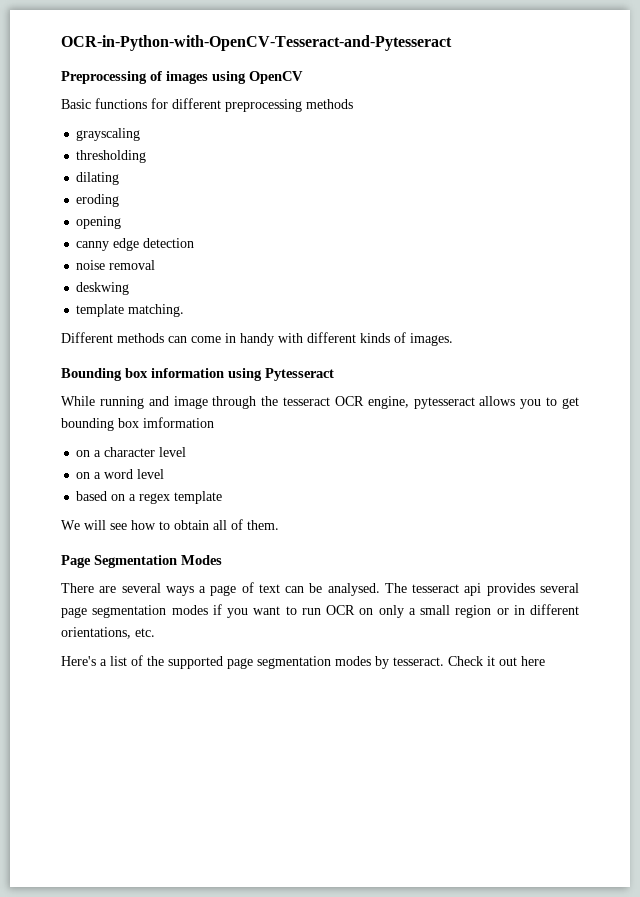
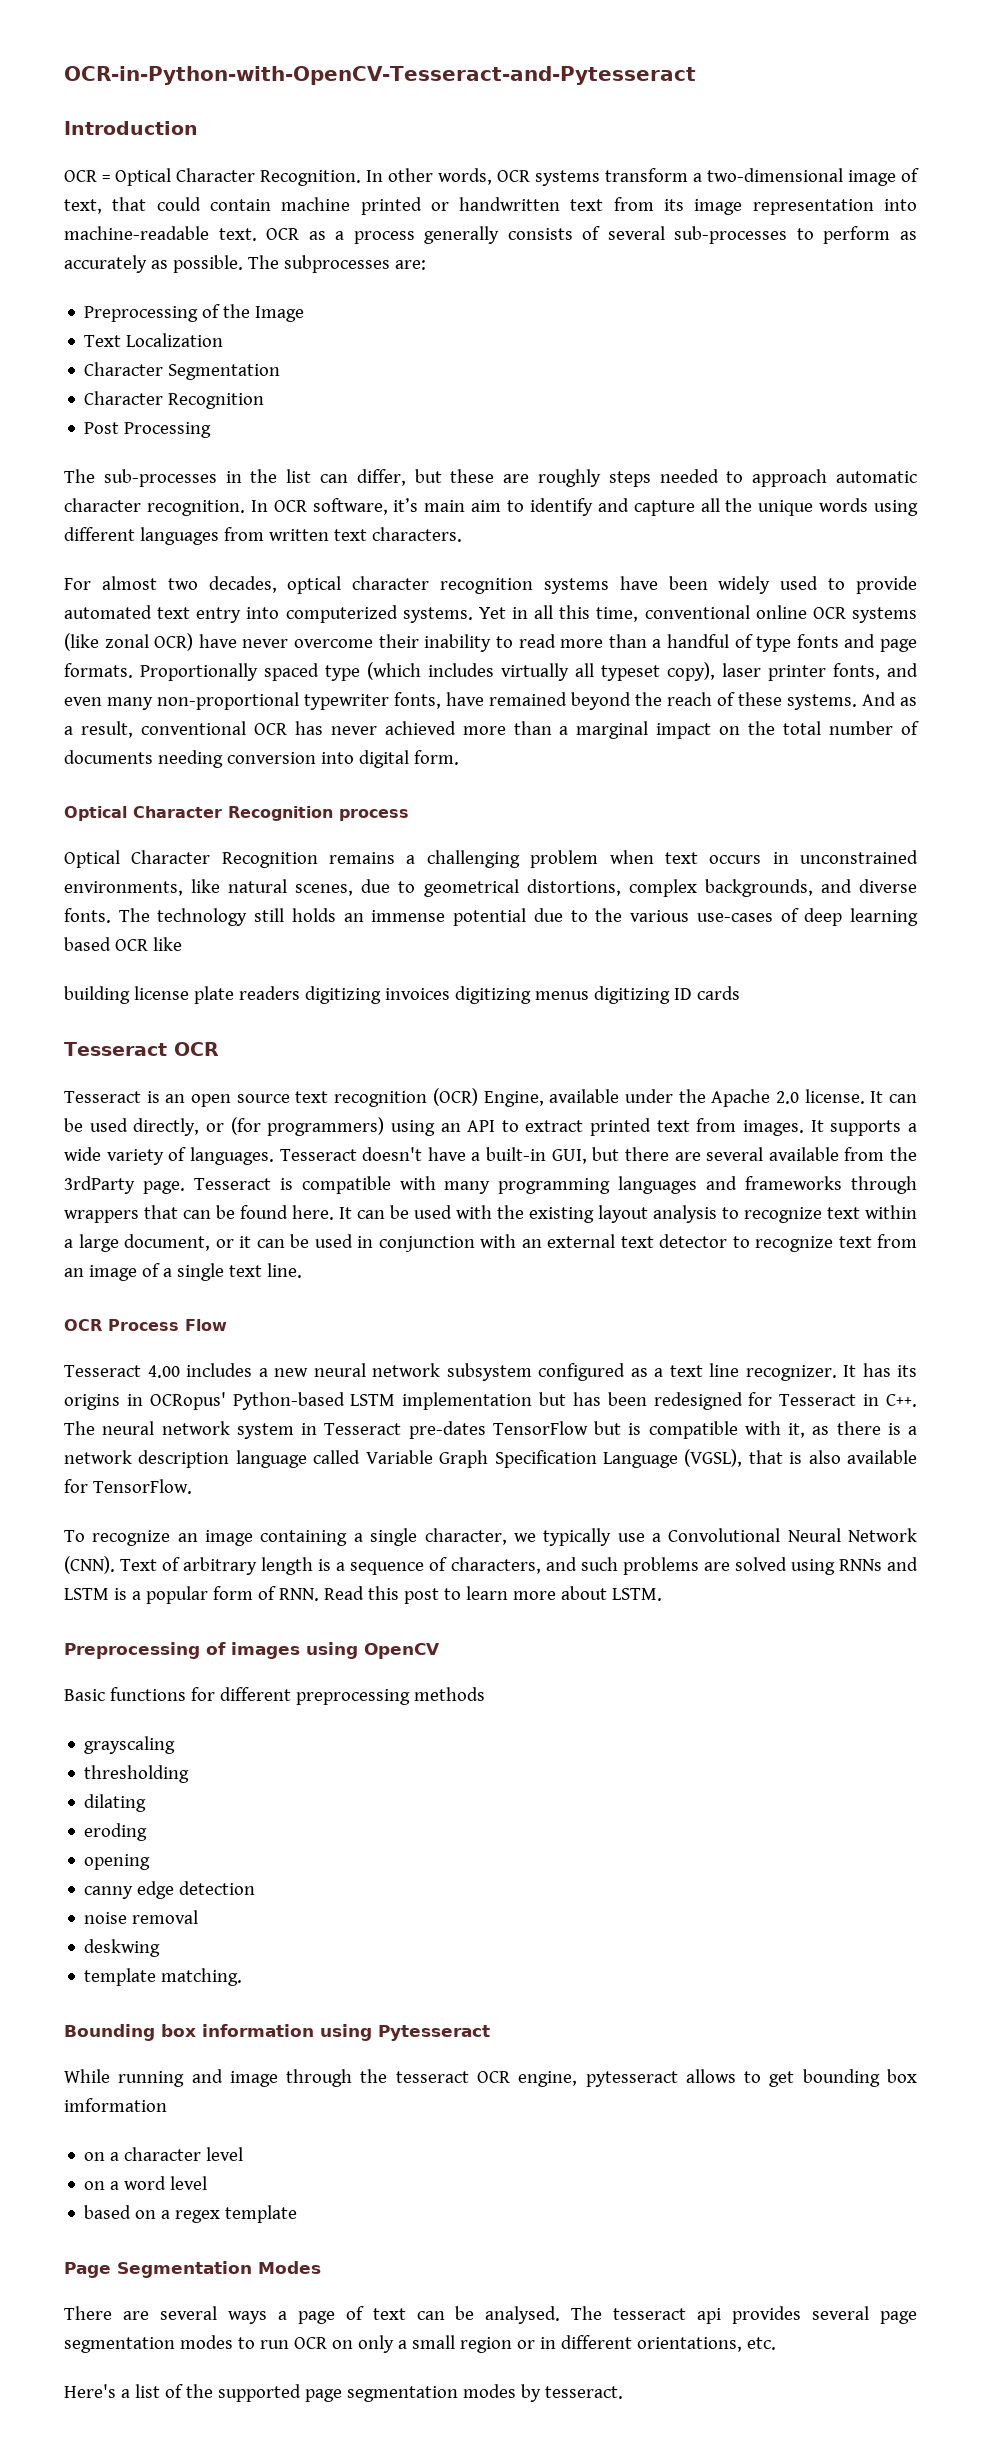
(452, 43) none -> [64,121,198,135] [64,168,919,186] [64,197,917,215] [64,226,918,244] [64,255,426,273] [84,304,305,322] [84,333,224,347] [84,362,281,380] [84,391,265,409] [84,422,212,438] [64,469,917,487] [64,498,918,516] [64,527,462,545] [64,576,917,594] [64,605,917,623] [64,633,917,652] [64,662,918,681] [64,692,917,710] [64,721,919,739] [64,750,459,768] [64,806,409,821] [64,850,919,868] [64,879,917,897] [64,908,919,926] [64,937,182,951] [64,986,740,1004] [64,1042,219,1056] [64,1088,917,1107] [64,1117,917,1136] [64,1147,917,1165] [64,1176,917,1194] [64,1205,917,1223] [64,1234,917,1252] [64,1263,302,1281] [64,1319,227,1331] [64,1363,917,1381] [64,1392,917,1410] [64,1421,917,1439] [64,1449,917,1468] [64,1479,192,1494] [64,1528,917,1546] [64,1556,918,1575] [64,1586,662,1604] // Introduction // OCR = Optical Character Recognition. In other words, OCR systems transform a two-dimensional image of text, that could contain machine printed or handwritten text from its image representation into machine-readable text. OCR as a process generally consists of several sub-processes to perform as accurately as possible. The subprocesses are: // Preprocessing of the Image // Text Localization // Character Segmentation // Character Recognition // Post Processing // The sub-processes in the list can differ, but these are roughly steps needed to approach automatic character recognition. In OCR software, it’s main aim to identify and capture all the unique words using different languages from written text characters. // For almost two decades, optical character recognition systems have been widely used to provide automated text entry into computerized systems. Yet in all this time, conventional online OCR systems (like zonal OCR) have never overcome their inability to read more than a handful of type fonts and page formats. Proportionally spaced type (which includes virtually all typeset copy), laser printer fonts, and even many non-proportional typewriter fonts, have remained beyond the reach of these systems. And as a result, conventional OCR has never achieved more than a marginal impact on the total number of documents needing conversion into digital form. // Optical Character Recognition process // Optical Character Recognition remains a challenging problem when text occurs in unconstrained environments, like natural scenes, due to geometrical distortions, complex backgrounds, and diverse fonts. The technology still holds an immense potential due to the various use-cases of deep learning based OCR like // building license plate readers digitizing invoices digitizing menus digitizing ID cards // Tesseract OCR // Tesseract is an open source text recognition (OCR) Engine, available under the Apache 2.0 license. It can be used directly, or (for programmers) using an API to extract printed text from images. It supports a wide variety of languages. Tesseract doesn't have a built-in GUI, but there are several available from the 3rdParty page. Tesseract is compatible with many programming languages and frameworks through wrappers that can be found here. It can be used with the existing layout analysis to recognize text within a large document, or it can be used in conjunction with an external text detector to recognize text from an image of a single text line. // OCR Process Flow // Tesseract 4.00 includes a new neural network subsystem configured as a text line recognizer. It has its origins in OCRopus' Python-based LSTM implementation but has been redesigned for Tesseract in C++. The neural network system in Tesseract pre-dates TensorFlow but is compatible with it, as there is a network description language called Variable Graph Specification Language (VGSL), that is also available for TensorFlow. // To recognize an image containing a single character, we typically use a Convolutional Neural Network (CNN). Text of arbitrary length is a sequence of characters, and such problems are solved using RNNs and LSTM is a popular form of RNN. Read this post to learn more about LSTM.
[61,332,453,346] // Different methods can come in handy with different kinds of images. -> (243, 1977) none
[520,399,542,409] you -> (736, 2076) none
[61,519,279,530] // We will see how to obtain all of them. -> (298, 2214) none
[212,604,281,618] if you want -> (233, 2342) none
[448,656,545,666] Check it out here -> (623, 2392) none

